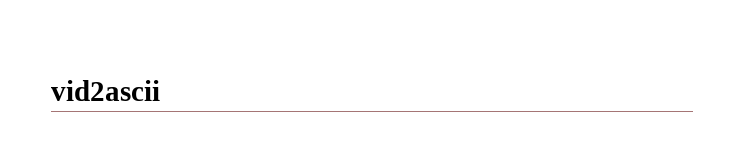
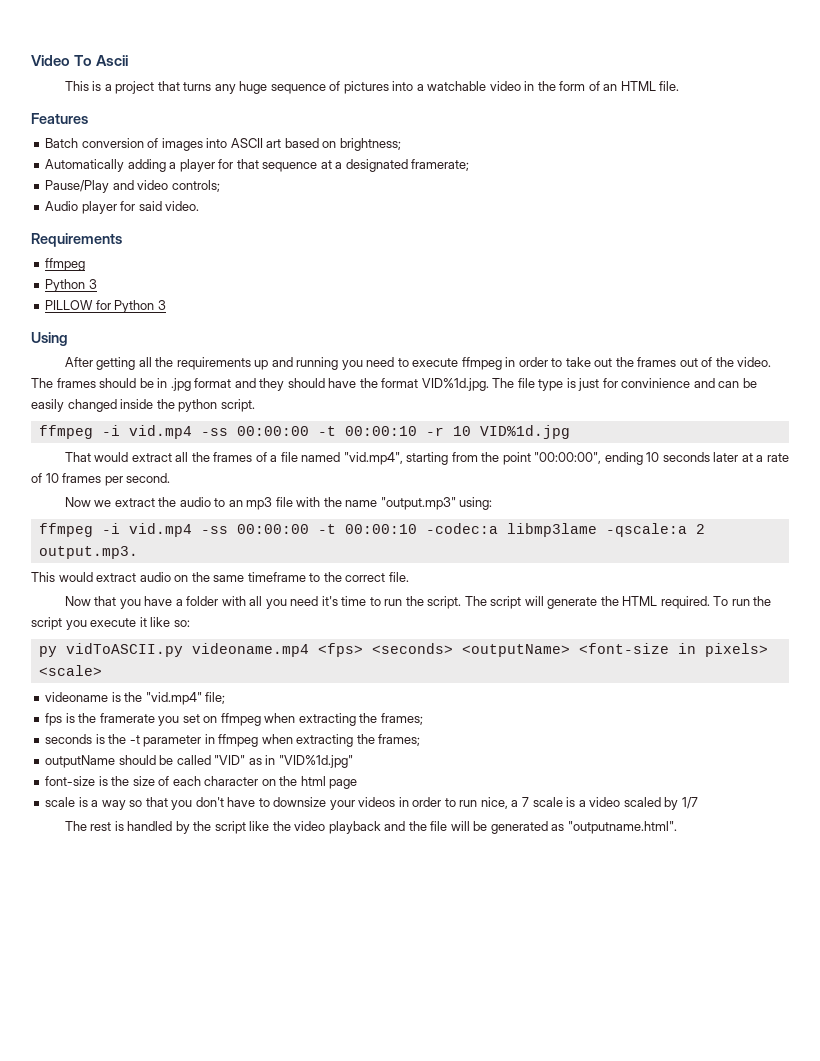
[51,80,160,101] vid2ascii -> [31,55,129,66] [64,81,680,94] [31,113,88,124] [45,138,401,151] [45,159,470,172] [45,180,220,193] [45,201,200,214] [31,233,122,247] [45,258,86,271] [45,279,97,292] [45,300,166,313] [31,332,68,346] [64,357,772,370] [31,378,757,391] [31,399,255,412] [38,425,570,439] [64,452,789,465] [31,473,171,486] [64,497,493,510] [38,523,705,537] [38,546,138,559] [31,572,409,582] [64,596,772,609] [31,617,190,630] [38,643,768,657] [38,665,102,676] [45,692,226,705] [45,713,423,726] [45,734,421,747] [45,755,353,768] [45,776,358,789] [45,797,698,810] [64,821,677,834] Video To Ascii // This is a project that turns any huge sequence of pictures into a watchable video in the form of an HTML file. // Features // Batch conversion of images into ASCII art based on brightness; // Automatically adding a player for that sequence at a designated framerate; // Pause/Play and video controls; // Audio player for said video. // Requirements // ffmpeg // Python 3 // PILLOW for Python 3 // Using // After getting all the requirements up and running you need to execute ffmpeg in order to take out the frames out of the video. The frames should be in .jpg format and they should have the format VID%1d.jpg. The file type is just for convinience and can be easily changed inside the python script. // ffmpeg -i vid.mp4 -ss 00:00:00 -t 00:00:10 -r 10 VID%1d.jpg // That would extract all the frames of a file named "vid.mp4", starting from the point "00:00:00", ending 10 seconds later at a rate of 10 frames per second. // Now we extract the audio to an mp3 file with the name "output.mp3" using: // ffmpeg -i vid.mp4 -ss 00:00:00 -t 00:00:10 -codec:a libmp3lame -qscale:a 2 output.mp3. // This would extract audio on the same timeframe to the correct file. // Now that you have a folder with all you need it's time to run the script. The script will generate the HTML required. To run the script you execute it like so: // py vidToASCII.py videoname.mp4 <fps> <seconds> <outputName> <font-size in pixels> <scale> // videoname is the "vid.mp4" file; // fps is the framerate you set on ffmpeg when extracting the frames; // seconds is the -t parameter in ffmpeg when extracting the frames; // outputName should be called "VID" as in "VID%1d.jpg" // font-size is the size of each character on the html page // scale is a way so that you don't have to downsize your videos in order to run nice, a 7 scale is a video scaled by 1/7 // The rest is handled by the script like the video playback and the file will be generated as "outputname.html".

